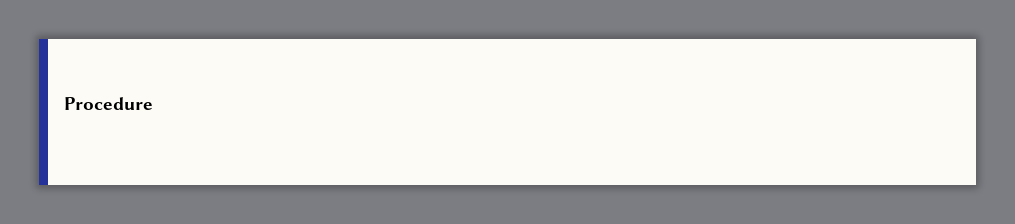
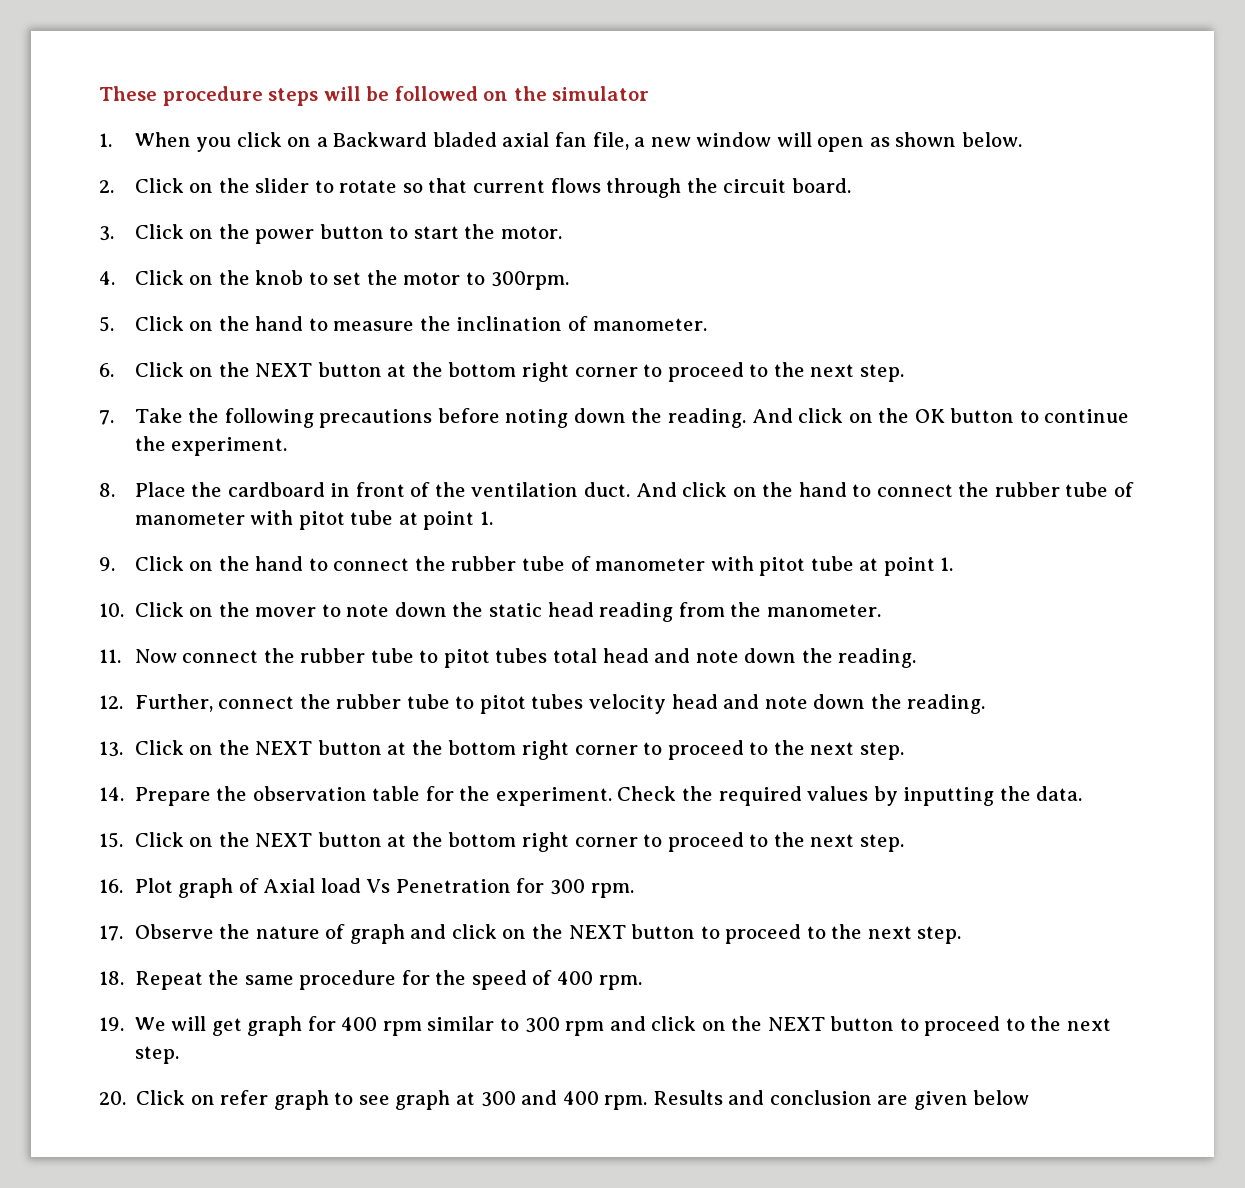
[64,97,153,110] Procedure -> [99,86,650,106] [99,132,1022,152] [99,178,851,198] [99,224,563,244] [99,270,569,290] [99,316,707,332] [99,362,904,382] [99,408,1130,428] [134,436,288,456] [99,482,1134,497] [134,510,493,530] [99,556,954,576] [99,602,881,622] [99,648,917,668] [99,694,986,714] [99,740,904,760] [99,786,1083,806] [99,832,904,852] [99,878,634,898] [99,924,962,944] [99,970,642,990] [99,1016,1111,1036] [134,1046,179,1064] [99,1090,1030,1110] These procedure steps will be followed on the simulator // 1. When you click on a Backward bladed axial fan file, a new window will open as shown below. // 2. Click on the slider to rotate so that current flows through the circuit board. // 3. Click on the power button to start the motor. // 4. Click on the knob to set the motor to 300rpm. // 5. Click on the hand to measure the inclination of manometer. // 6. Click on the NEXT button at the bottom right corner to proceed to the next step. // 7. Take the following precautions before noting down the reading. And click on the OK button to continue the experiment. // 8. Place the cardboard in front of the ventilation duct. And click on the hand to connect the rubber tube of manometer with pitot tube at point 1. // 9. Click on the hand to connect the rubber tube of manometer with pitot tube at point 1. // 10. Click on the mover to note down the static head reading from the manometer. // 11. Now connect the rubber tube to pitot tubes total head and note down the reading. // 12. Further, connect the rubber tube to pitot tubes velocity head and note down the reading. // 13. Click on the NEXT button at the bottom right corner to proceed to the next step. // 14. Prepare the observation table for the experiment. Check the required values by inputting the data. // 15. Click on the NEXT button at the bottom right corner to proceed to the next step. // 16. Plot graph of Axial load Vs Penetration for 300 rpm. // 17. Observe the nature of graph and click on the NEXT button to proceed to the next step. // 18. Repeat the same procedure for the speed of 400 rpm. // 19. We will get graph for 400 rpm similar to 300 rpm and click on the NEXT button to proceed to the next step. // 20. Click on refer graph to see graph at 300 and 400 rpm. Results and conclusion are given below

